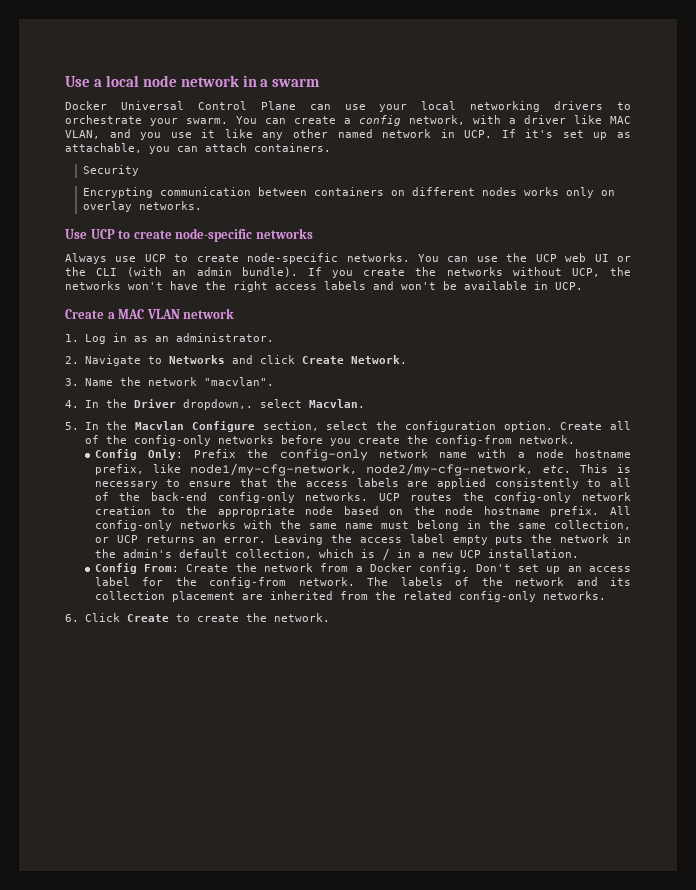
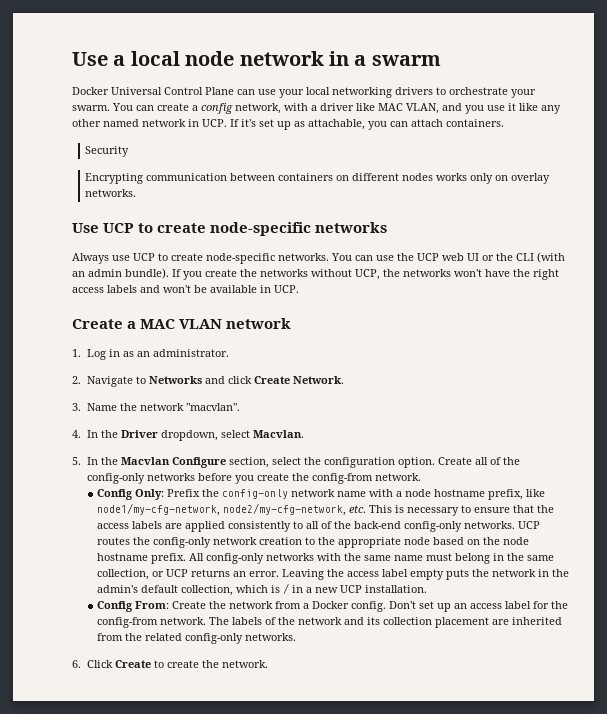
[182,399,253,410] dropdown,. -> [160,430,218,441] dropdown,

